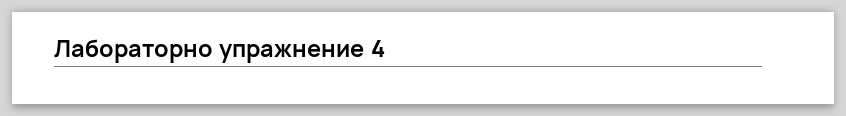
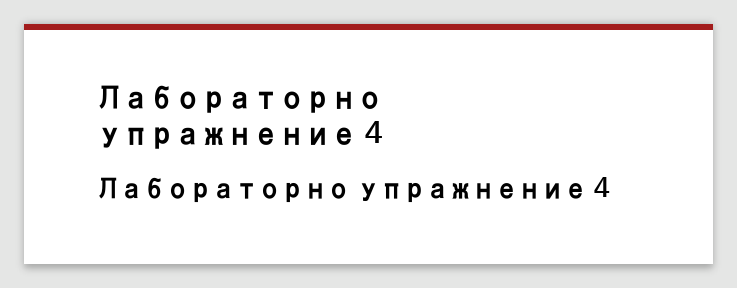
[54,39,385,63] Лабораторно упражнение 4 -> [97,85,383,113] [97,121,382,149] [97,177,610,203] Лабораторно упражнение 4 // Лабораторно упражнение 4

